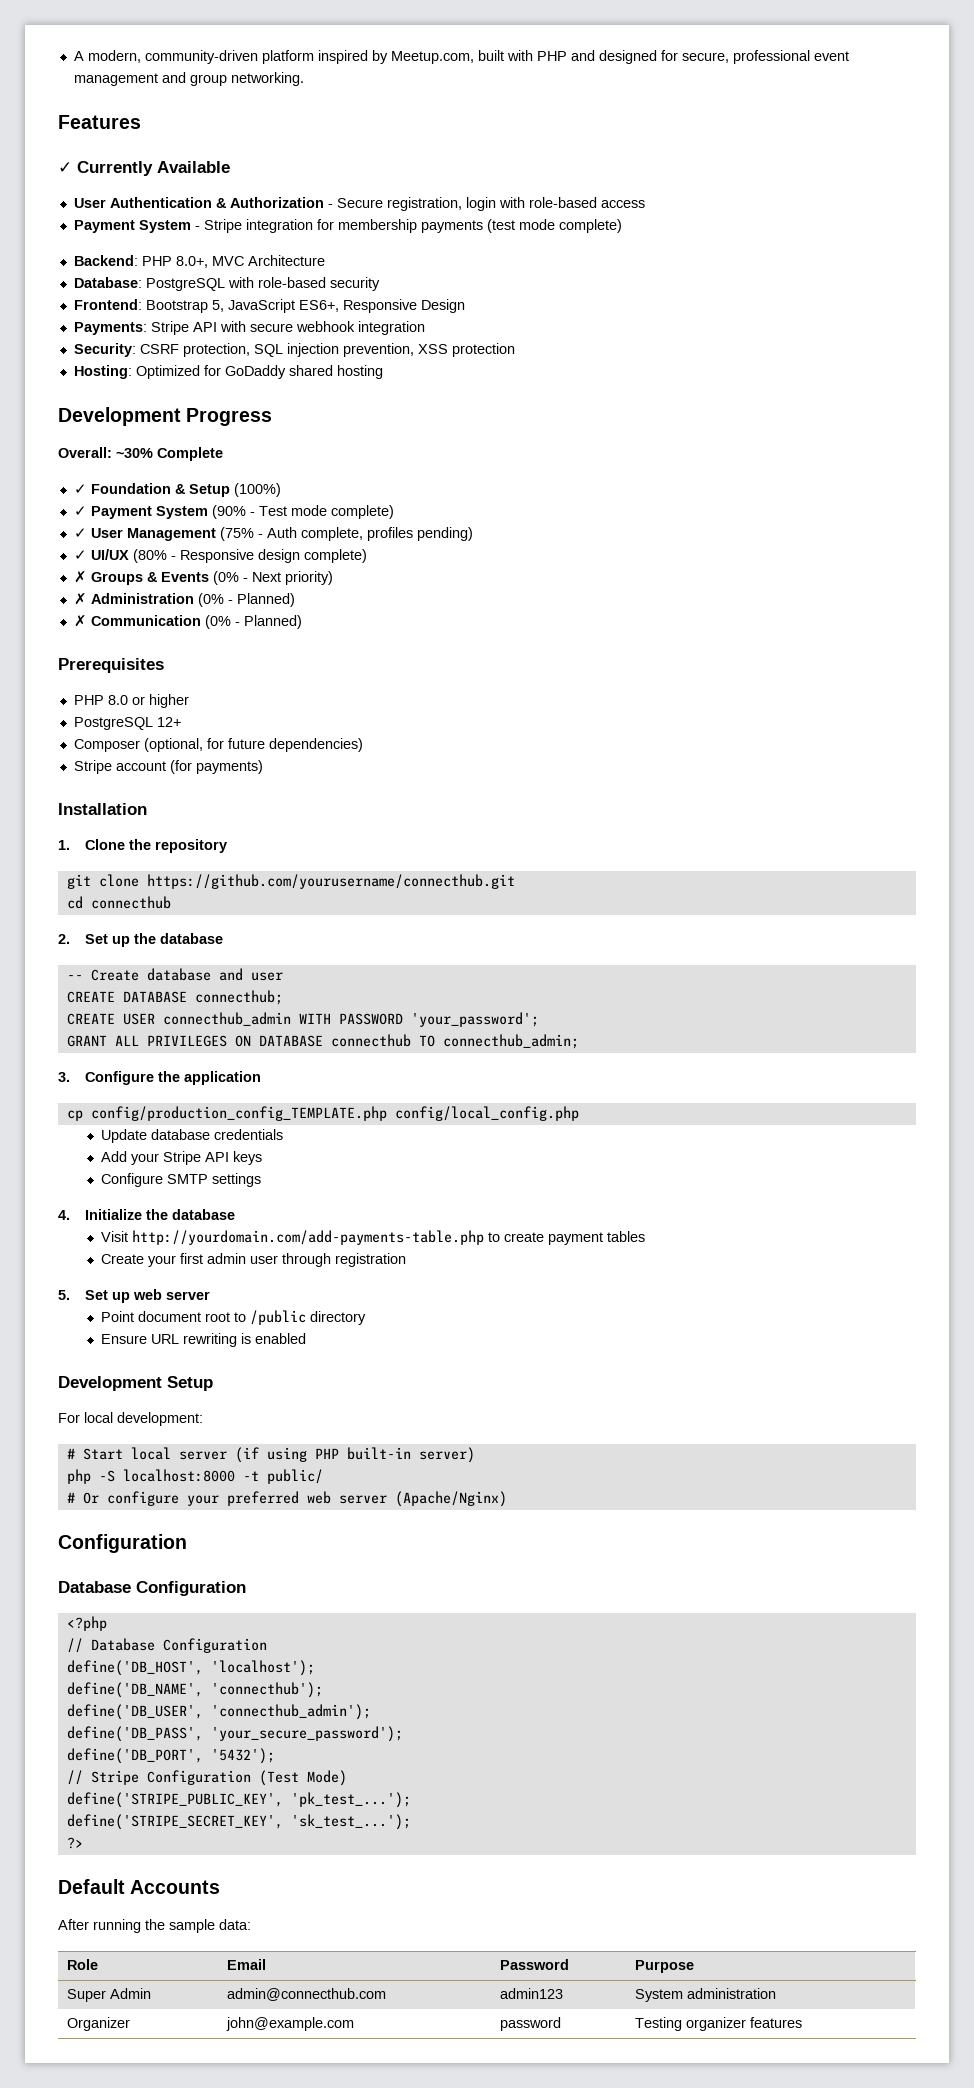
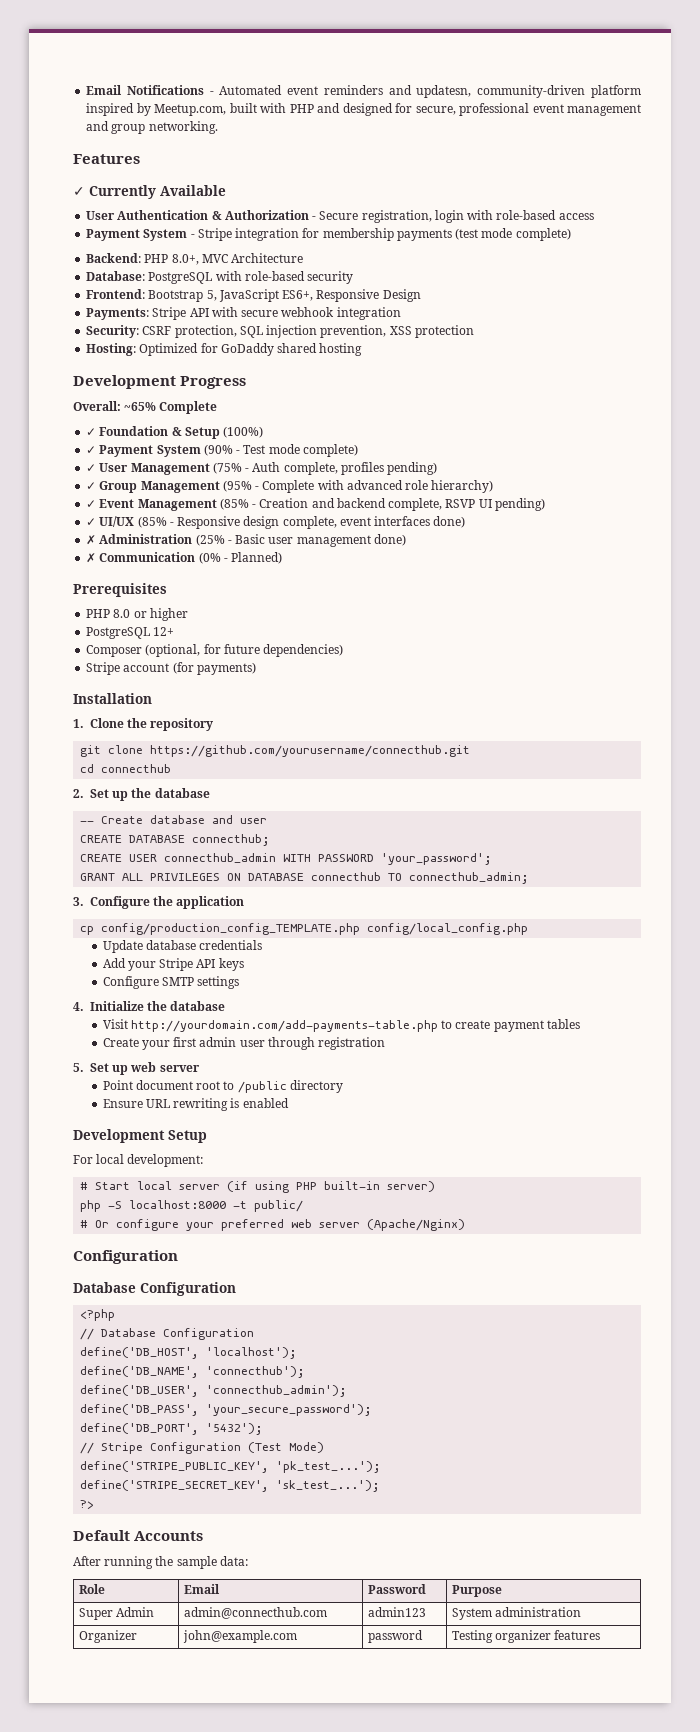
[73,50,141,63] A modern, -> [86,85,472,98] Email Notifications - Automated event reminders and updatesn,
[116,448,153,458] ~30% -> [124,402,157,411] ~65%
(473, 534) none -> [86,480,494,493] [86,498,545,511] // ✓ Group Management (95% - Complete with advanced role hierarchy) // ✓ Event Management (85% - Creation and backend complete, RSVP UI pending)
[132,549,167,563] (80% -> [137,516,167,528] (85%
[303,549,367,563] [73,571,333,585] [73,593,295,607] complete) // ✗ Groups & Events (0% - Next priority) // ✗ Administration (0% - Planned) -> [282,516,466,529] [86,534,406,547] complete, event interfaces done) // ✗ Administration (25% - Basic user management done)

